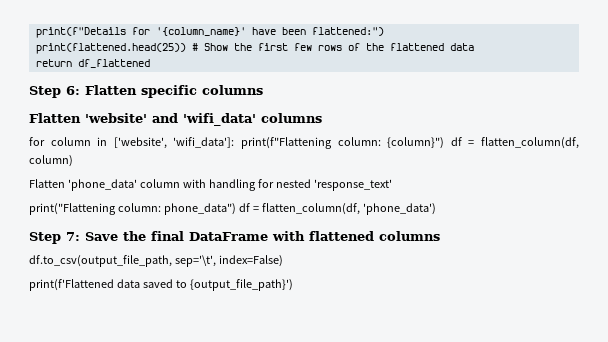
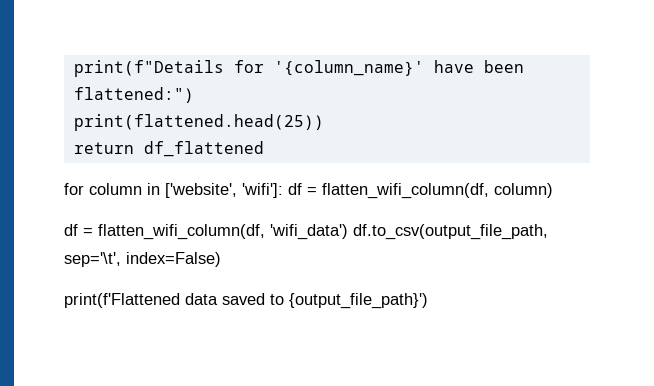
[191,43,474,51] [35,59,150,68] [29,85,263,98] [29,113,322,126] # Show the first few rows of the flattened data // return df_flattened // Step 6: Flatten specific columns // Flatten 'website' and 'wifi_data' columns -> [73,141,264,157] // return df_flattened
[173,137,580,149] 'wifi_data']: print(f"Flattening column: {column}") df = flatten_column(df, -> [242,183,489,199] 'wifi']: df = flatten_wifi_column(df,
[29,179,392,191] [29,203,436,215] [29,231,440,244] Flatten 'phone_data' column with handling for nested 'response_text' // print("Flattening column: phone_data") df = flatten_column(df, 'phone_data') // Step 7: Save the final DataFrame with flattened columns // -> [64,224,348,240] df = flatten_wifi_column(df, 'wifi_data')

